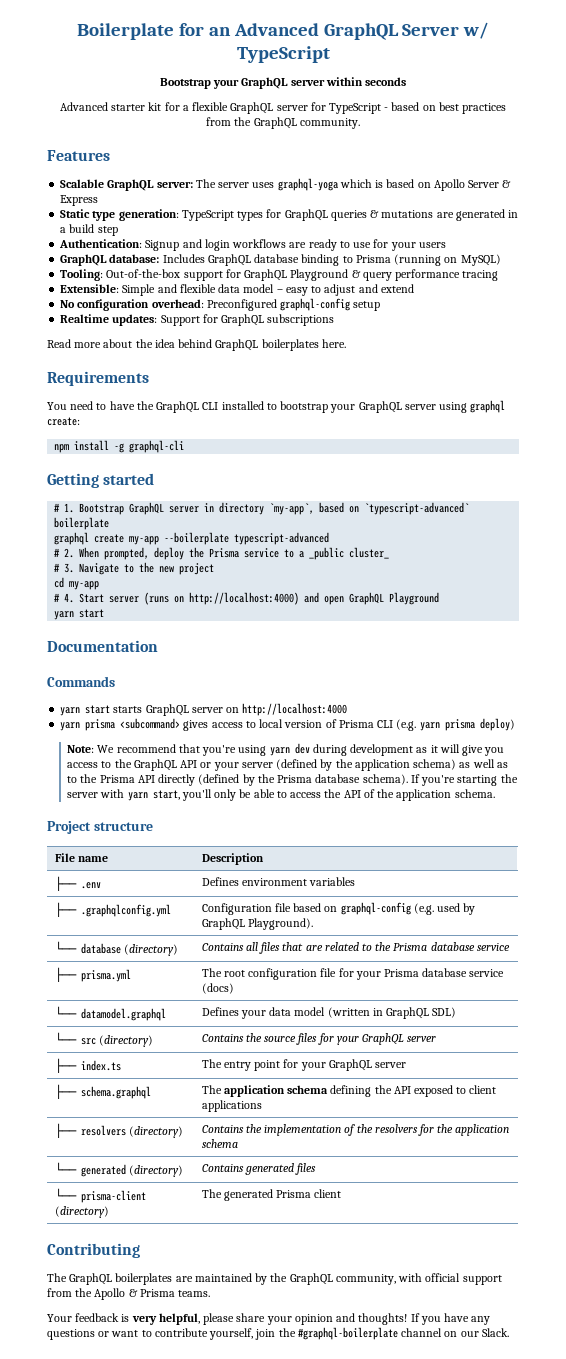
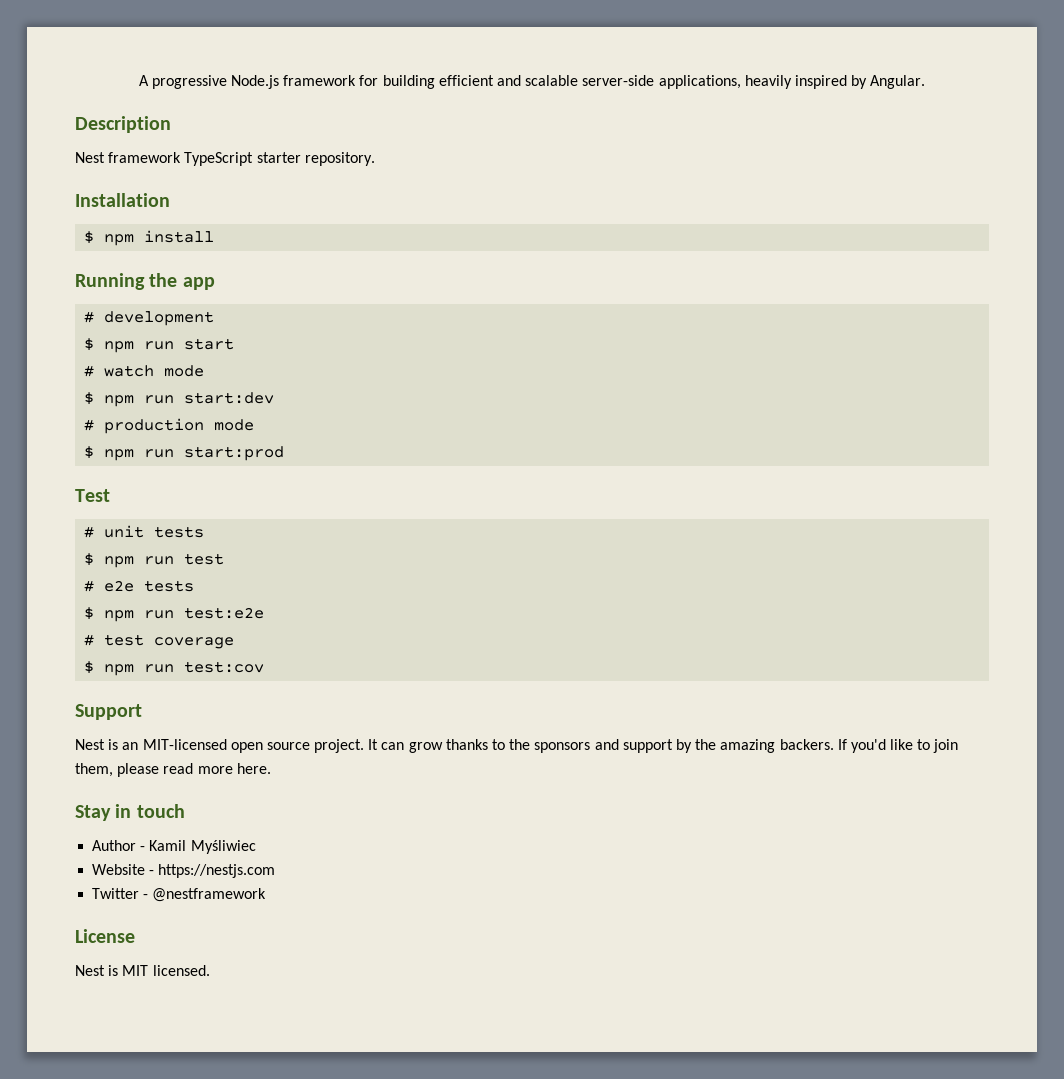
[76,22,490,40] [236,46,330,63] [159,77,407,89] [59,102,507,114] [206,117,360,129] [47,150,110,161] [60,178,512,191] [60,195,99,206] [60,209,519,221] [60,224,118,236] [59,239,446,251] [60,254,501,266] [60,269,499,281] [60,284,414,296] [60,298,381,311] [60,314,335,326] [47,339,346,351] [47,371,149,386] [47,400,506,413] [47,417,80,426] [54,440,185,453] [47,473,155,488] [54,502,470,515] [54,517,110,530] [54,532,330,545] [54,547,390,560] [54,562,215,575] [54,577,100,590] [54,592,440,605] [54,609,105,620] [47,640,158,652] [47,676,115,687] [60,703,348,716] [60,718,515,731] [67,743,505,756] [67,759,508,771] [67,774,518,786] [67,789,495,801] [47,821,153,834] [54,853,108,862] [201,853,264,865] [54,876,101,891] [201,877,356,886] [54,902,171,917] [201,902,476,915] [201,918,313,930] [54,941,178,956] [201,942,510,954] [54,967,131,982] [201,968,505,980] [201,983,234,994] [54,1006,166,1021] [201,1007,457,1019] [54,1032,153,1047] [201,1033,437,1045] [54,1058,121,1073] [201,1059,406,1071] [54,1084,151,1099] [201,1085,497,1097] [201,1100,262,1112] [54,1123,183,1138] [201,1124,510,1136] [201,1139,238,1148] [54,1162,183,1177] [201,1163,317,1175] [54,1188,146,1203] [54,1206,109,1218] [201,1189,342,1201] [47,1243,140,1258] [47,1273,502,1285] [47,1288,211,1300] [47,1313,491,1325] [47,1327,509,1340] Boilerplate for an Advanced GraphQL Server w/ TypeScript // Bootstrap your GraphQL server within seconds // Advanced starter kit for a flexible GraphQL server for TypeScript - based on best practices from the GraphQL community. // Features // Scalable GraphQL server: The server uses graphql-yoga which is based on Apollo Server & Express // Static type generation: TypeScript types for GraphQL queries & mutations are generated in a build step // Authentication: Signup and login workflows are ready to use for your users // GraphQL database: Includes GraphQL database binding to Prisma (running on MySQL) // Tooling: Out-of-the-box support for GraphQL Playground & query performance tracing // Extensible: Simple and flexible data model – easy to adjust and extend // No configuration overhead: Preconfigured graphql-config setup // Realtime updates: Support for GraphQL subscriptions // Read more about the idea behind GraphQL boilerplates here. // Requirements // You need to have the GraphQL CLI installed to bootstrap your GraphQL server using graphql create: // npm install -g graphql-cli // Getting started // # 1. Bootstrap GraphQL server in directory `my-app`, based on `typescript-advanced` boilerplate // graphql create my-app --boilerplate typescript-advanced // # 2. When prompted, deploy the Prisma service to a _public cluster_ // # 3. Navigate to the new project // cd my-app // # 4. Start server (runs on http://localhost:4000) and open GraphQL Playground // yarn start // Documentation // Commands // yarn start starts GraphQL server on http://localhost:4000 // yarn prisma <subcommand> gives access to local version of Prisma CLI (e.g. yarn prisma deploy) // Note: We recommend that you're using yarn dev during development as it will give you access to the GraphQL API or your server (defined by the application schema) as well as to the Prisma API directly (defined by the Prisma database schema). If you're starting the server with yarn start, you'll only be able to access the API of the application schema. // Project structure // File name | Description // ├── .env | Defines environment variables // ├── .graphqlconfig.yml | Configuration file based on graphql-config (e.g. used by GraphQL Playground). // └── database (directory) | Contains all files that are related to the Prisma database service // ├── prisma.yml | The root configuration file for your Prisma database service (docs) // └── datamodel.graphql | Defines your data model (written in GraphQL SDL) // └── src (directory) | Contains the source files for your GraphQL server // ├── index.ts | The entry point for your GraphQL server // ├── schema.graphql | The application schema defining the API exposed to client applications // ├── resolvers (directory) | Contains the implementation of the resolvers for the application schema // └── generated (directory) | Contains generated files // └── prisma-client (directory) | The generated Prisma client // Contributing // The GraphQL boilerplates are maintained by the GraphQL community, with official support from the Apollo & Prisma teams. // Your feedback is very helpful, please share your opinion and thoughts! If you have any questions or want to contribute yourself, join the #graphql-boilerplate channel on our Slack. -> [138,75,926,89] [75,116,171,133] [75,152,375,166] [75,193,170,207] [84,230,215,246] [75,273,215,290] [84,311,215,326] [84,338,235,353] [84,365,205,377] [84,392,275,407] [84,418,255,434] [84,446,285,461] [75,489,110,502] [84,525,205,538] [84,553,225,568] [84,580,195,592] [84,607,265,622] [84,634,235,649] [84,661,265,676] [75,704,142,720] [75,739,959,753] [75,763,271,777] [75,804,185,821] [92,840,256,854] [92,864,276,878] [92,888,267,902] [75,929,135,943] [75,965,210,976] A progressive Node.js framework for building efficient and scalable server-side applications, heavily inspired by Angular. // Description // Nest framework TypeScript starter repository. // Installation // $ npm install // Running the app // # development // $ npm run start // # watch mode // $ npm run start:dev // # production mode // $ npm run start:prod // Test // # unit tests // $ npm run test // # e2e tests // $ npm run test:e2e // # test coverage // $ npm run test:cov // Support // Nest is an MIT-licensed open source project. It can grow thanks to the sponsors and support by the amazing backers. If you'd like to join them, please read more here. // Stay in touch // Author - Kamil Myśliwiec // Website - https://nestjs.com // Twitter - @nestframework // License // Nest is MIT licensed.

